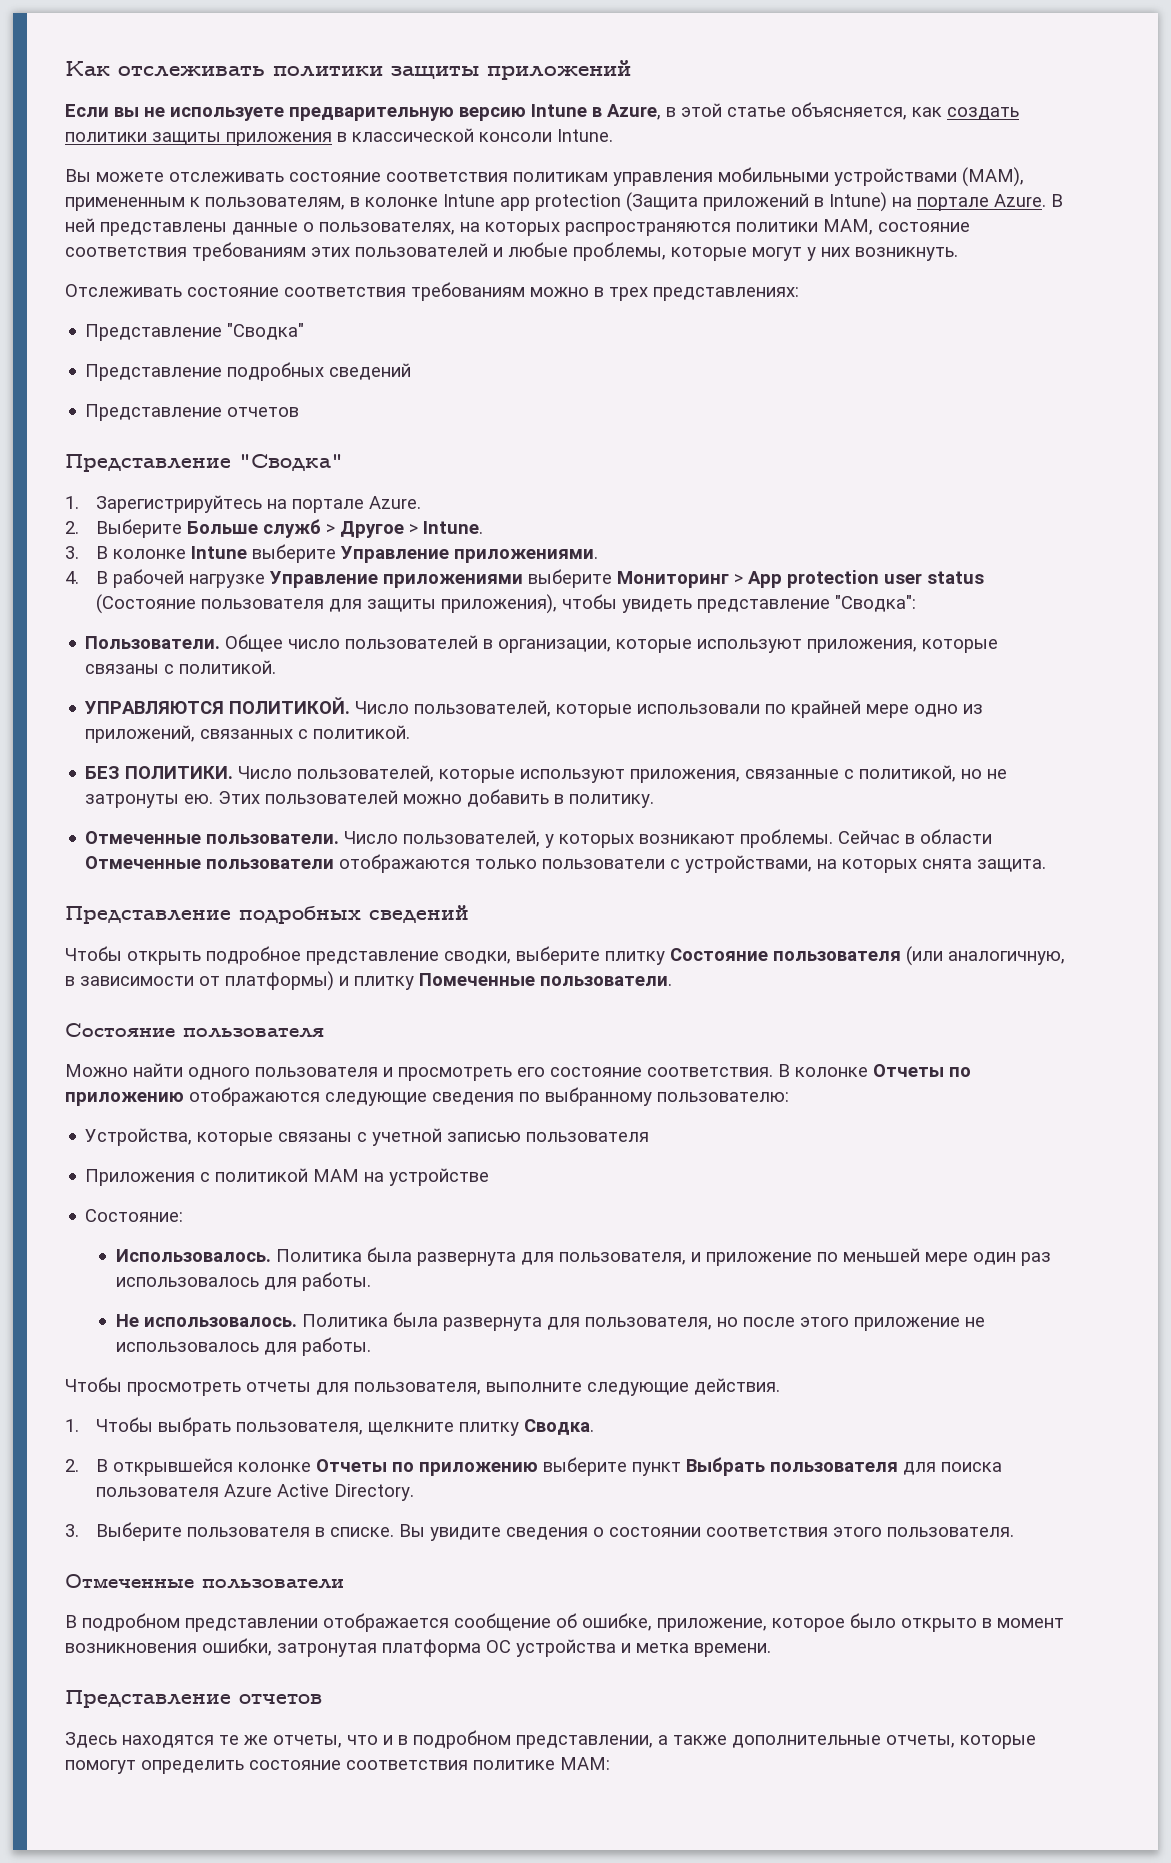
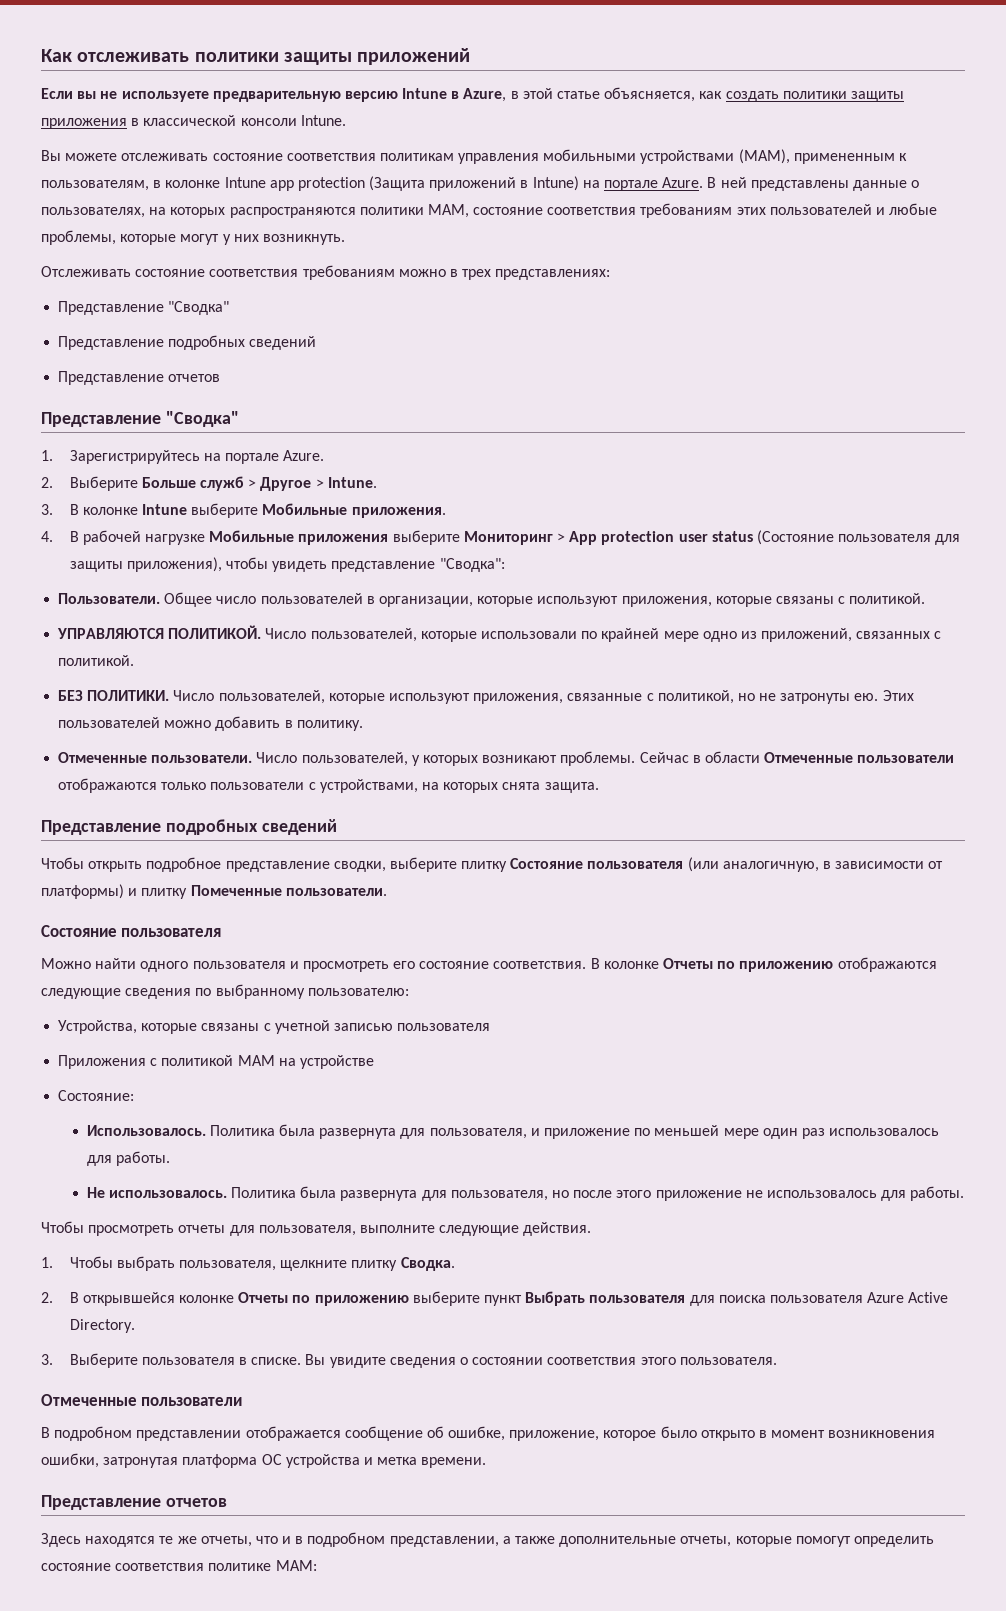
[339,546,598,563] Управление приложениями. -> [262,503,446,518] Мобильные приложения.
[268,571,523,588] Управление приложениями -> [209,530,389,545] Мобильные приложения

